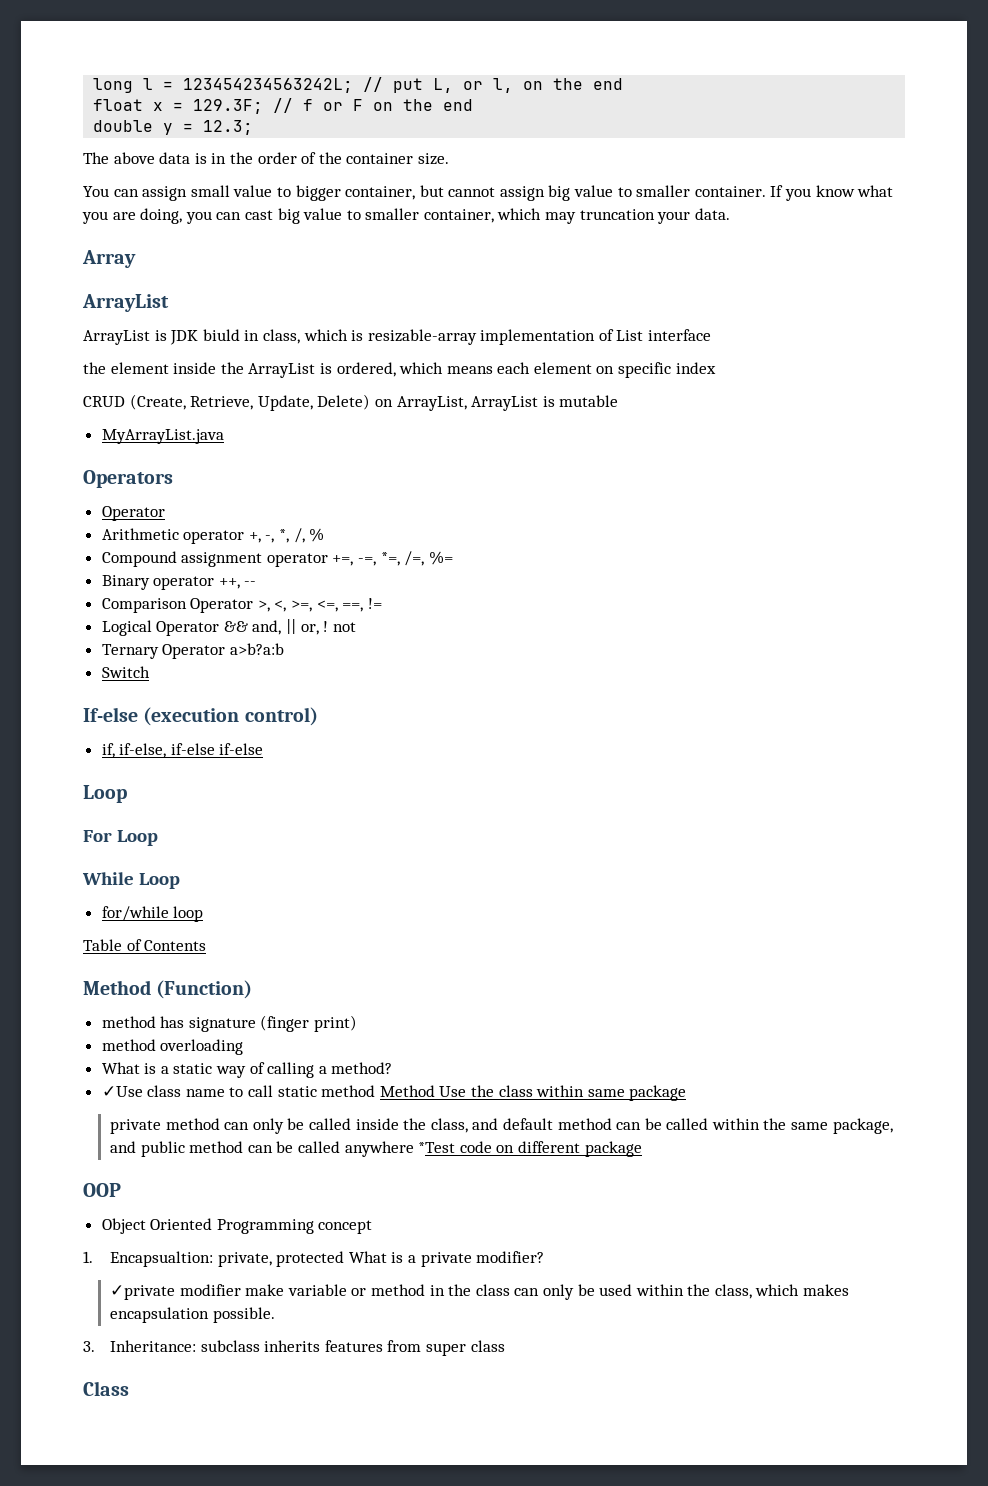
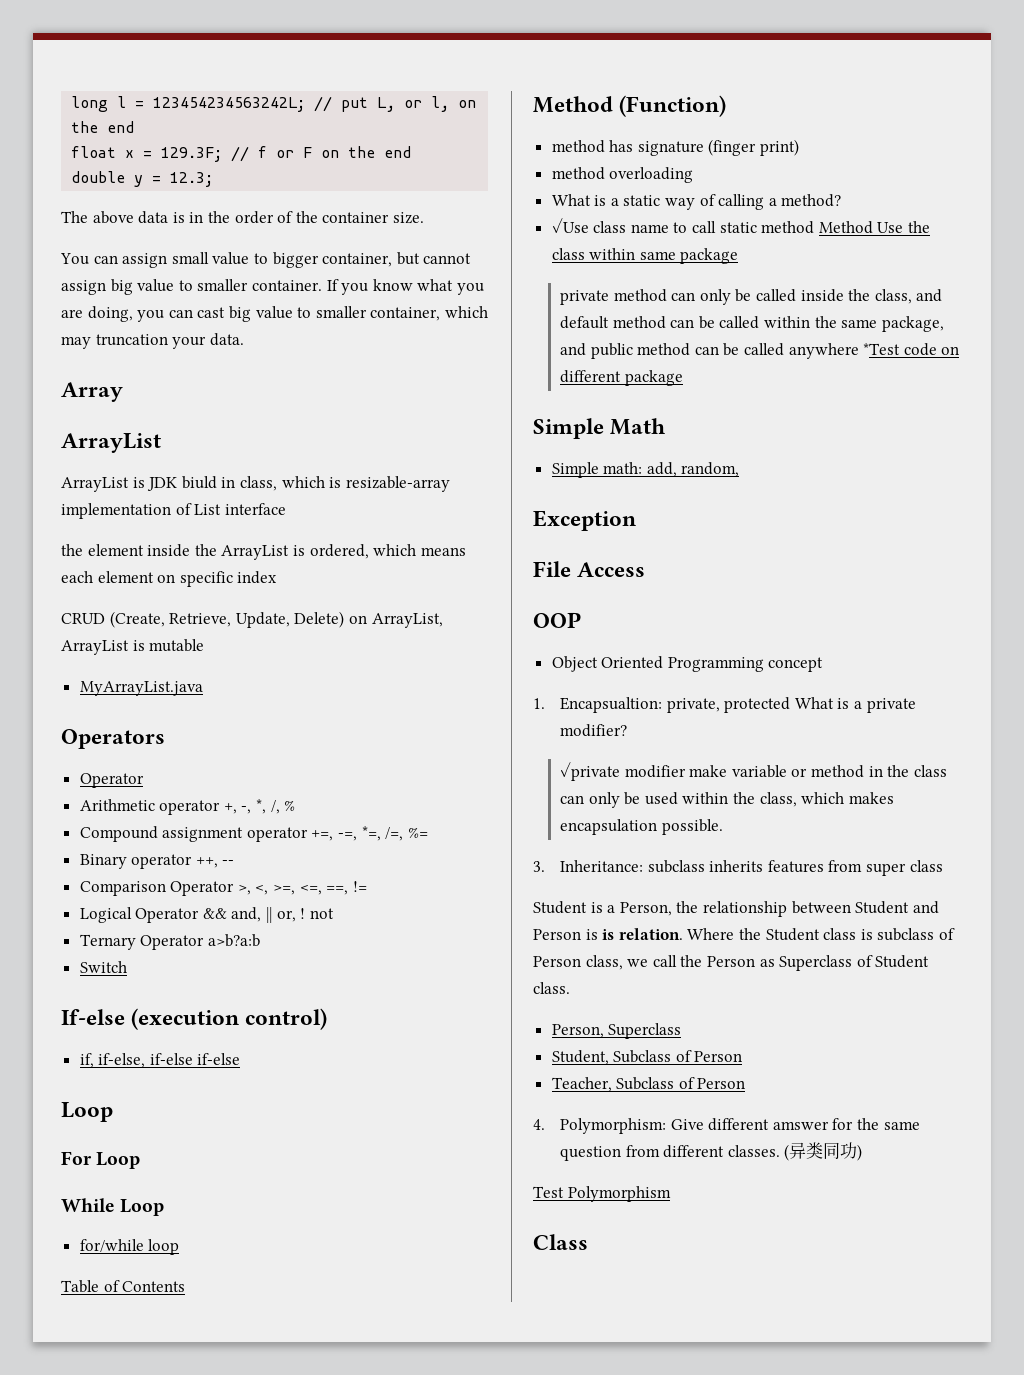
(642, 1149) none -> [533,418,667,439] [551,462,740,478] [533,510,636,531] [533,561,646,577] // Simple Math // Simple math: add, random, // Exception // File Access
(505, 1346) none -> [533,901,939,917] [533,928,955,941] [533,955,930,971] [533,982,570,994] [551,1023,682,1039] [551,1050,743,1065] [551,1077,746,1092] [533,1118,920,1134] [560,1142,863,1161] [533,1186,671,1202] // Student is a Person, the relationship between Student and Person is is relation. Where the Student class is subclass of Person class, we call the Person as Superclass of Student class. // Person, Superclass // Student, Subclass of Person // Teacher, Subclass of Person // 4. Polymorphism: Give different amswer for the same question from different classes. (异类同功) // Test Polymorphism

